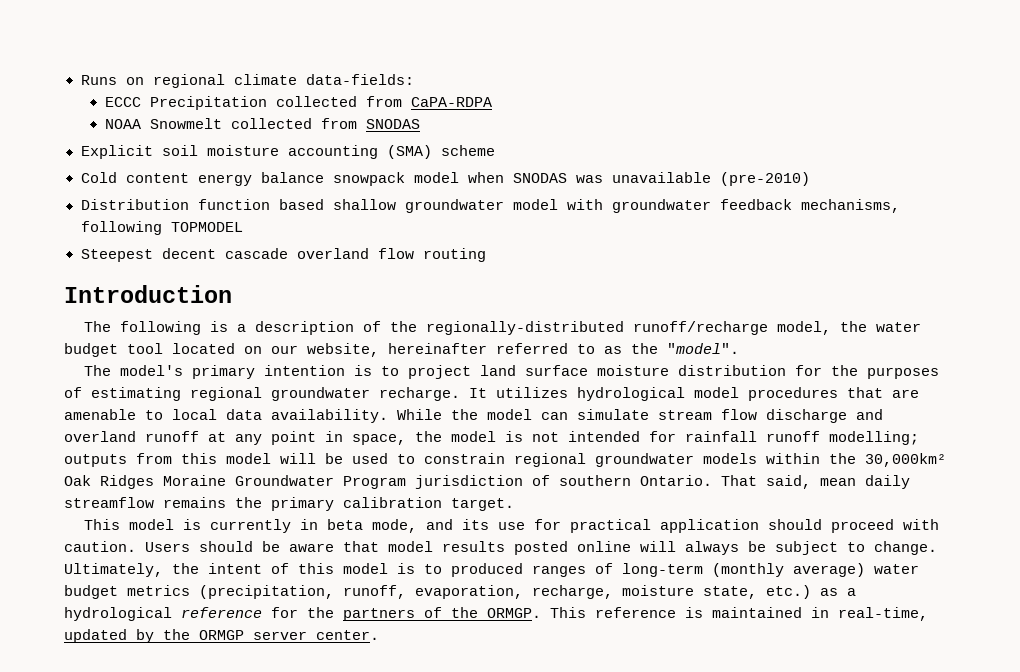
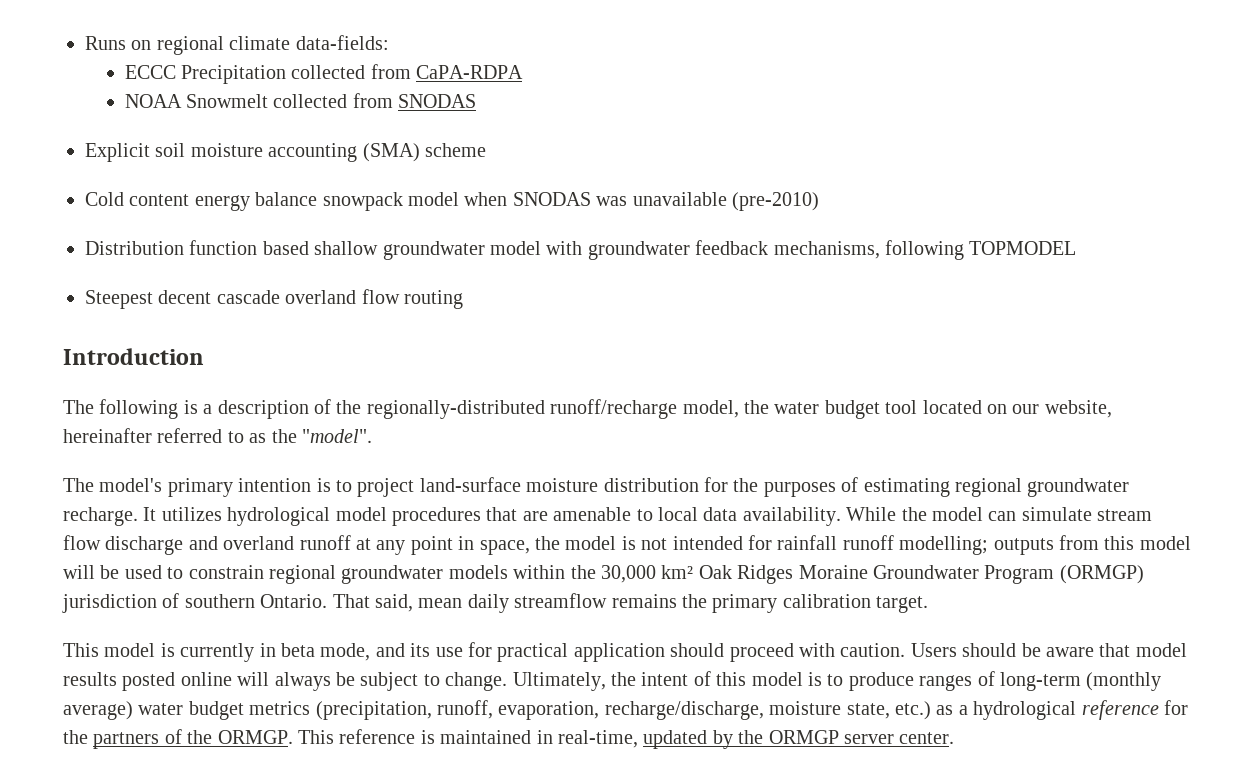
[479,365,588,376] land surface -> [419,477,521,492] land-surface
[865,453,946,467] 30,000km² -> [600,565,694,583] 30,000 km²
(406, 482) none -> [1059,565,1144,584] (ORMGP)
[451,563,523,577] produced -> [848,672,914,691] produce
[532,585,613,599] recharge, -> [604,701,764,720] recharge/discharge,

